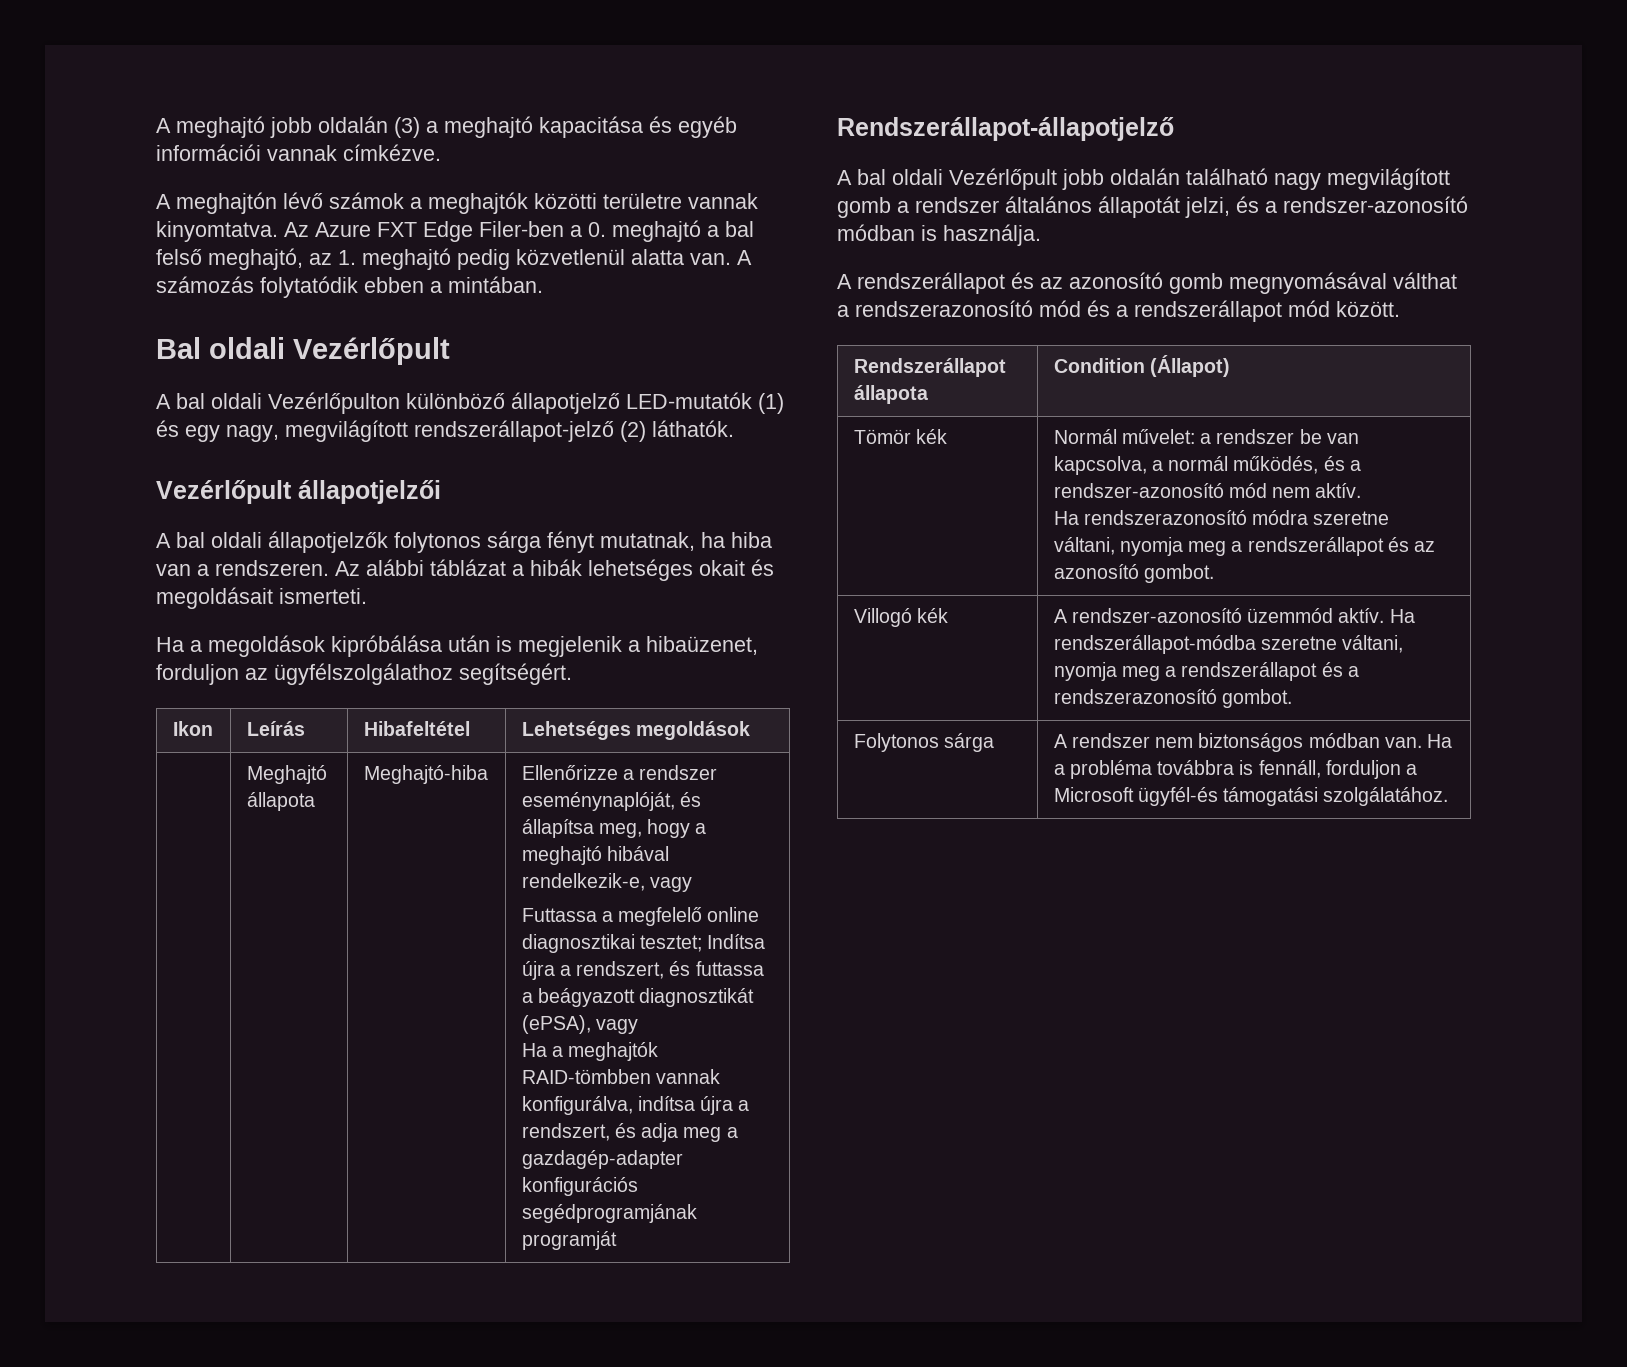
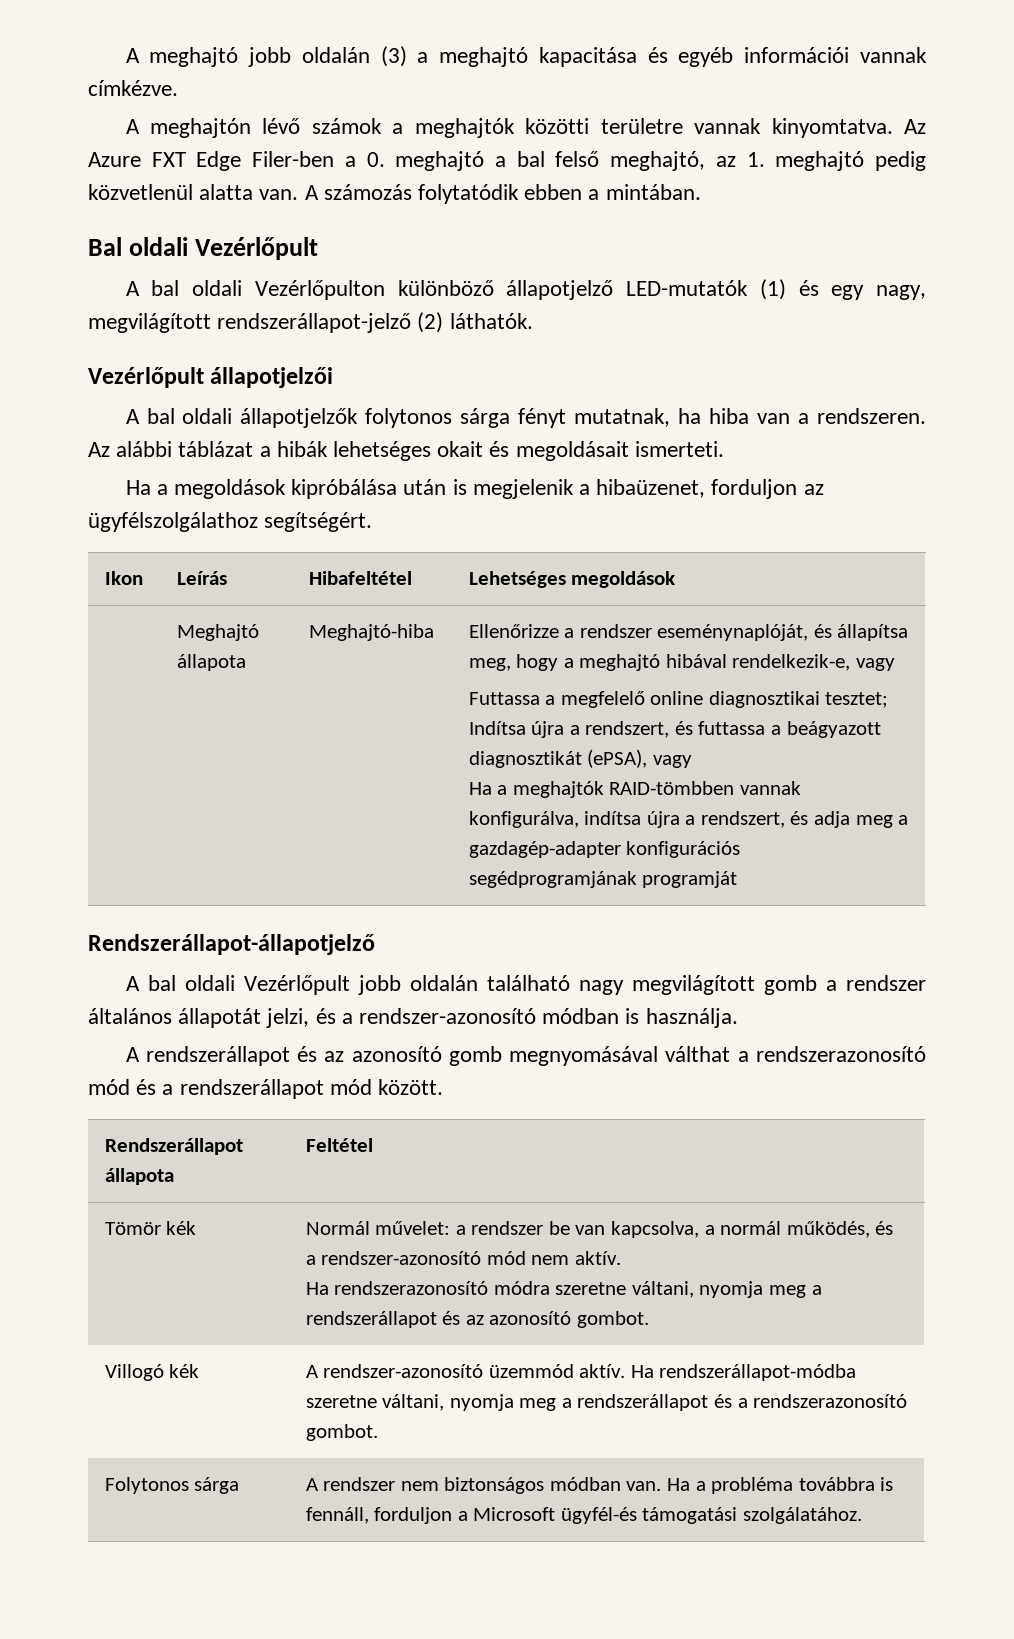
[1053,355,1230,377] Condition (Állapot) -> [305,1138,373,1152] Feltétel

